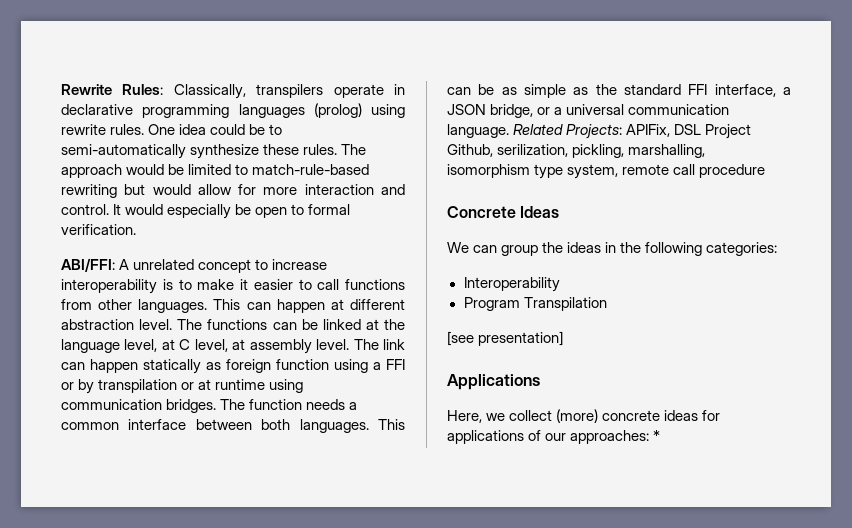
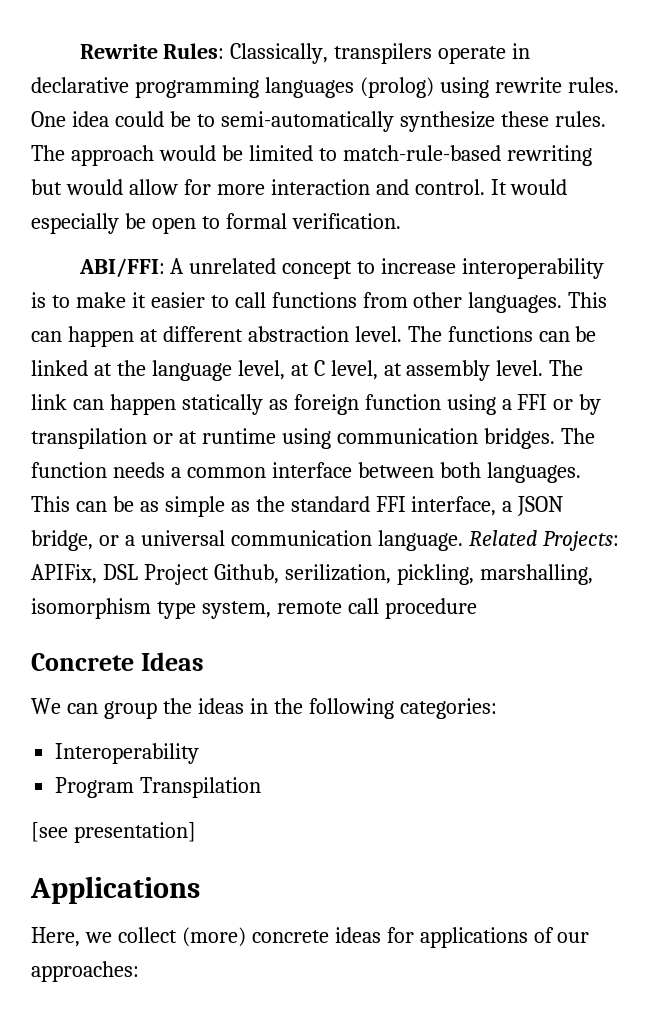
[653,430,661,441] * -> (139, 971) none

